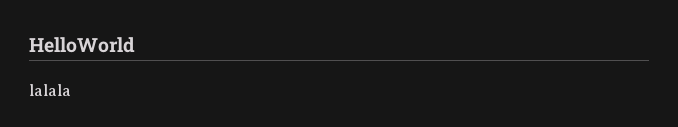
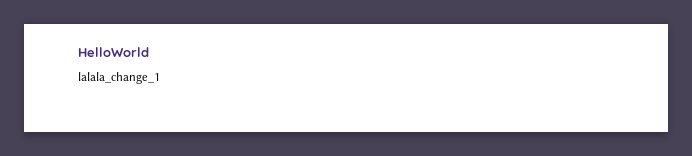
[29,84,71,96] lalala -> [78,72,160,84] lalala_change_1

